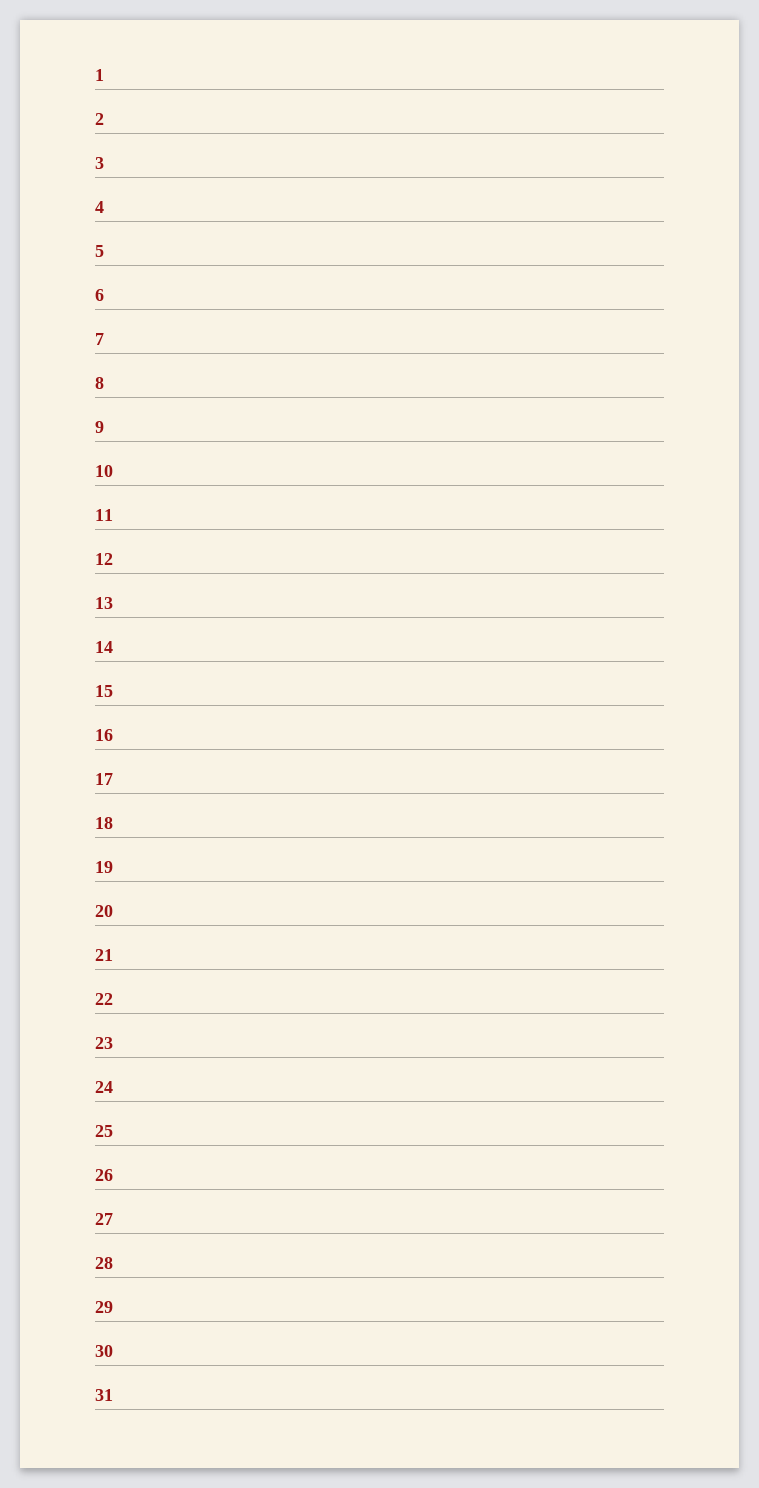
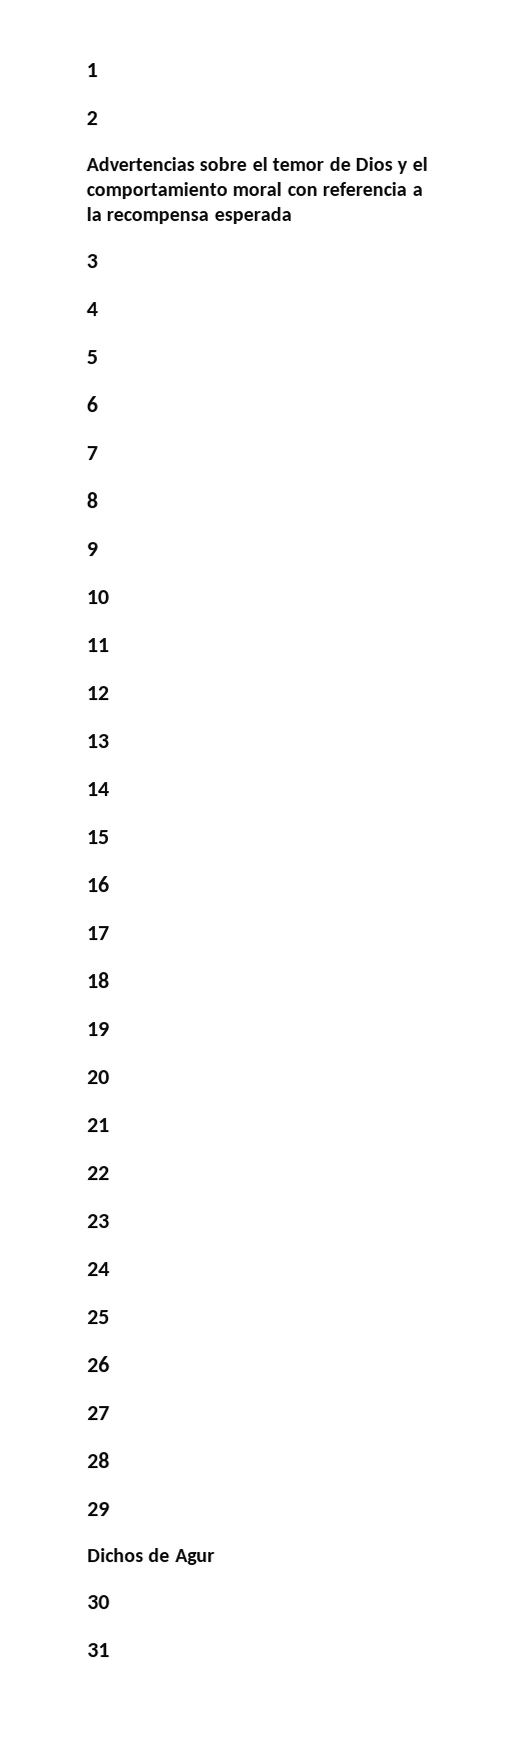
(104, 119) none -> [86,156,428,174] [86,181,423,200] [86,206,292,225] // Advertencias sobre el temor de Dios y el comportamiento moral con referencia a la recompensa esperada
(113, 1307) none -> [87,1548,215,1566] // Dichos de Agur

